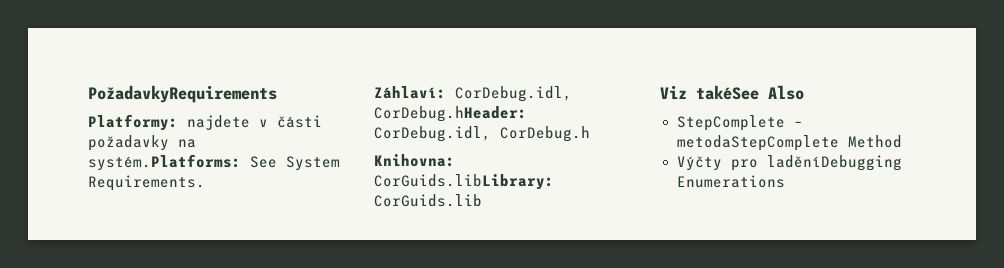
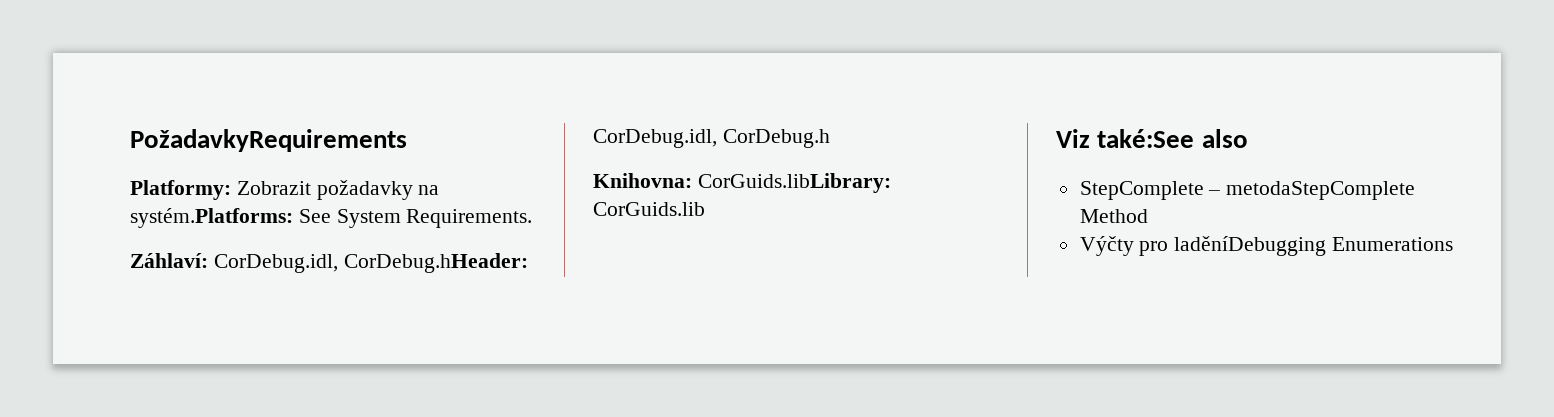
[187,115,322,130] najdete v části -> [236,181,311,195] Zobrazit
[696,85,804,100] takéSee Also -> [1097,129,1248,148] také:See also

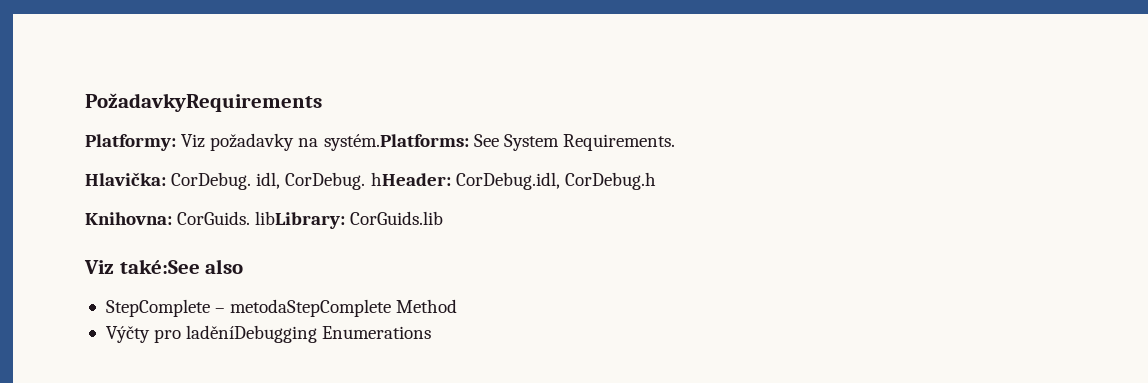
[236,181,311,195] Zobrazit -> [181,134,206,148] Viz
[130,253,528,273] Záhlaví: CorDebug.idl, CorDebug.hHeader: -> [85,172,451,190] Hlavička: CorDebug. idl, CorDebug. hHeader:
[697,173,891,193] CorGuids.libLibrary: -> [177,211,346,229] CorGuids. libLibrary:

